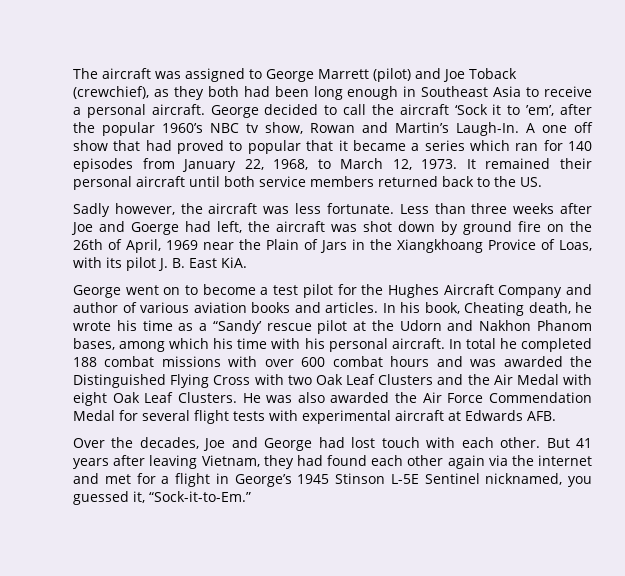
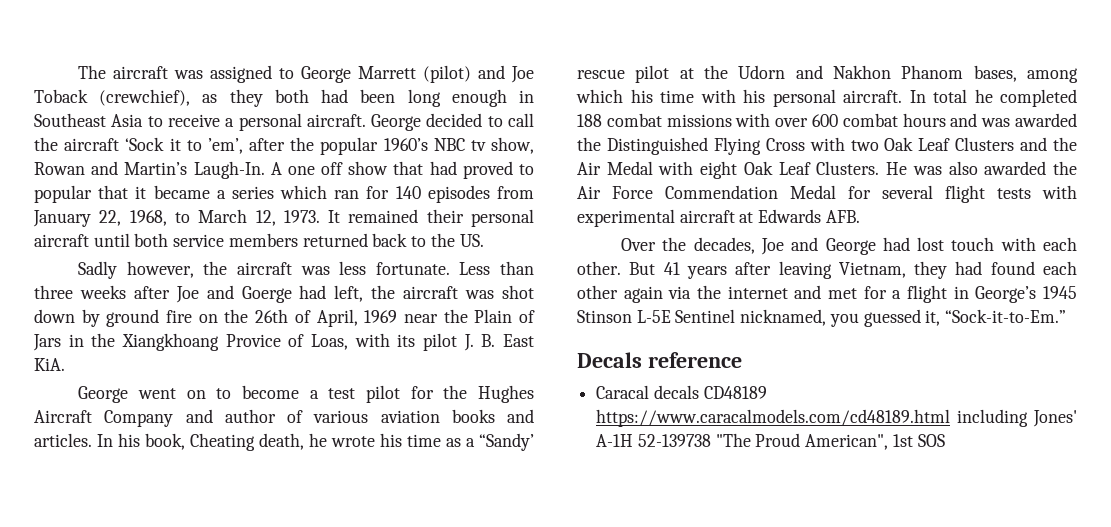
(251, 496) none -> [577,352,742,368] [596,385,767,399] [596,409,1077,427] [596,433,945,450] // Decals reference // Caracal decals CD48189 https://www.caracalmodels.com/cd48189.html including Jones' A-1H 52-139738 "The Proud American", 1st SOS

